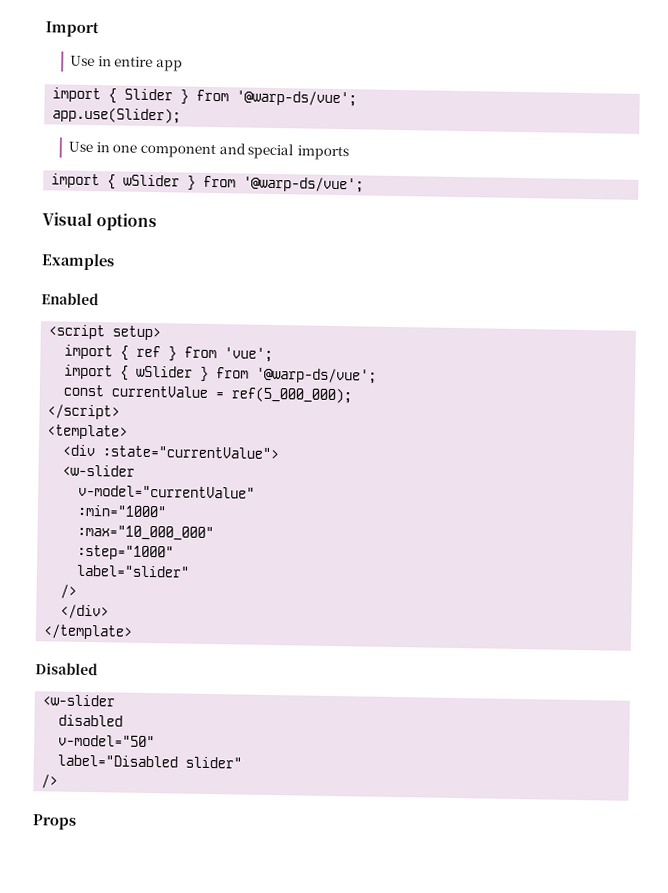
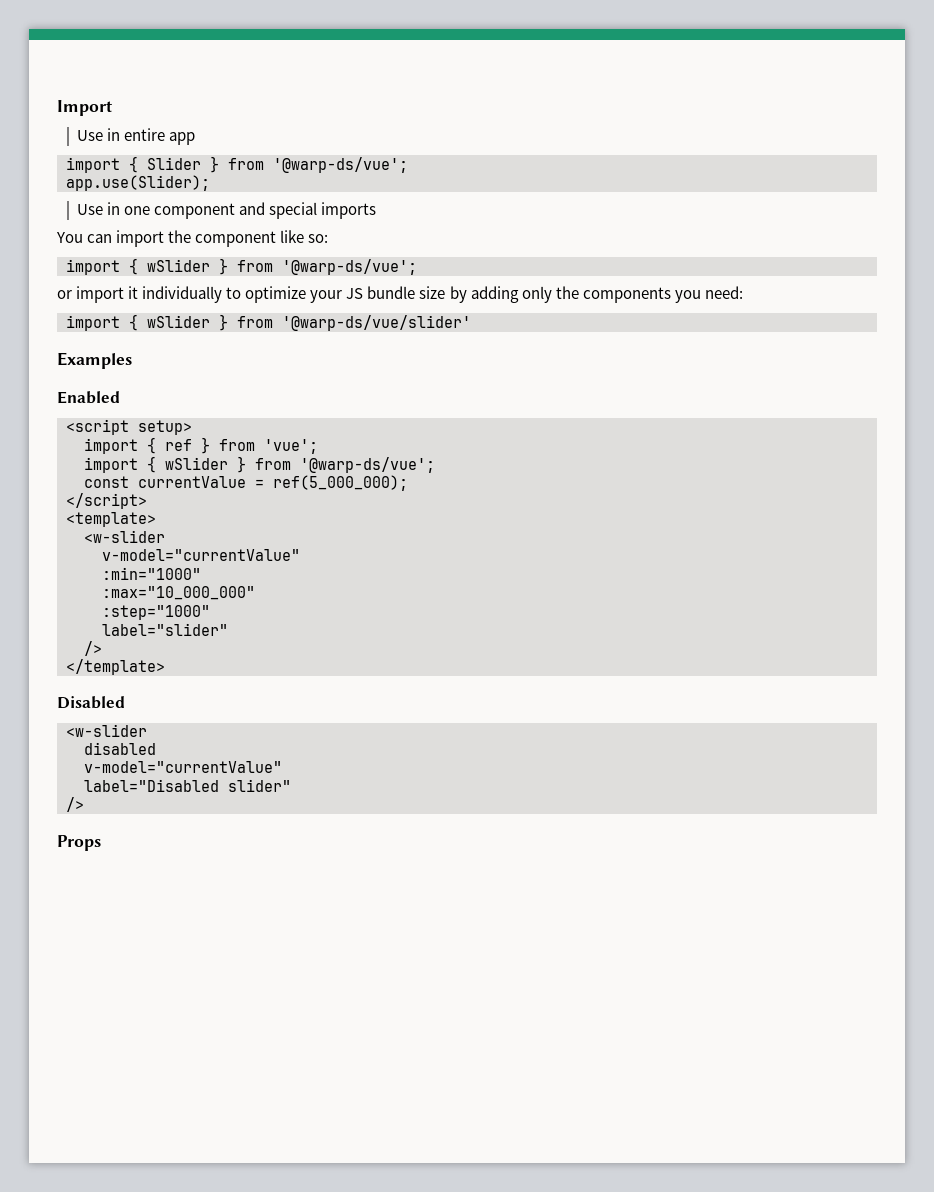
[51,173,365,193] [42,212,158,232] // import { wSlider } from '@warp-ds/vue'; // Visual options -> [56,230,329,247] [66,258,417,275] [57,286,743,303] [66,314,471,331] // You can import the component like so: // import { wSlider } from '@warp-ds/vue'; // or import it individually to optimize your JS bundle size by adding only the components you need: // import { wSlider } from '@warp-ds/vue/slider'
[62,444,280,460] // <div :state="currentValue"> -> (156, 519) none
[60,604,110,620] // </div> -> (102, 648) none
[58,734,156,748] v-model="50" -> [84,761,282,773] v-model="currentValue"

